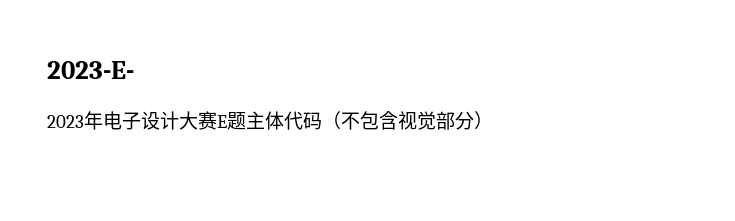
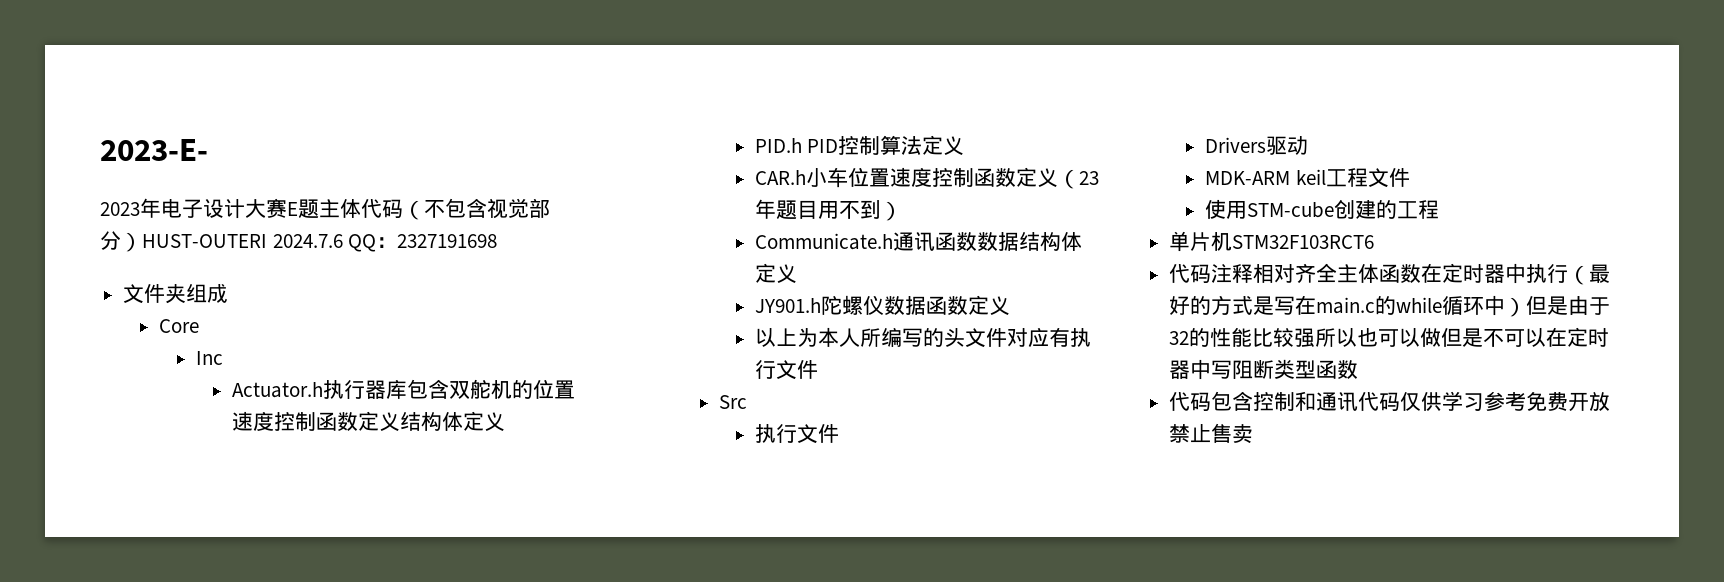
(493, 120) none -> [142,234,498,252] [123,284,229,304] [159,319,200,333] [195,351,223,365] [231,379,575,399] [231,411,505,431] [754,135,965,155] [754,167,1099,189] [754,199,902,221] [754,232,1082,251] [754,263,797,283] [754,295,1010,315] [754,327,1091,348] [754,360,818,380] [718,395,747,409] [754,424,839,444] [1205,136,1309,155] [1205,168,1410,188] [1205,199,1440,219] [1169,231,1375,252] [1169,263,1611,285] [1169,295,1611,317] [1169,327,1610,347] [1169,359,1359,380] [1169,391,1611,412] [1169,423,1254,444] HUST-OUTERI 2024.7.6 QQ：2327191698 // 文件夹组成 // Core // Inc // Actuator.h执行器库包含双舵机的位置速度控制函数定义结构体定义 // PID.h PID控制算法定义 // CAR.h小车位置速度控制函数定义（23年题目用不到） // Communicate.h通讯函数数据结构体定义 // JY901.h陀螺仪数据函数定义 // 以上为本人所编写的头文件对应有执行文件 // Src // 执行文件 // Drivers驱动 // MDK-ARM keil工程文件 // 使用STM-cube创建的工程 // 单片机STM32F103RCT6 // 代码注释相对齐全主体函数在定时器中执行（最好的方式是写在main.c的while循环中）但是由于32的性能比较强所以也可以做但是不可以在定时器中写阻断类型函数 // 代码包含控制和通讯代码仅供学习参考免费开放禁止售卖

